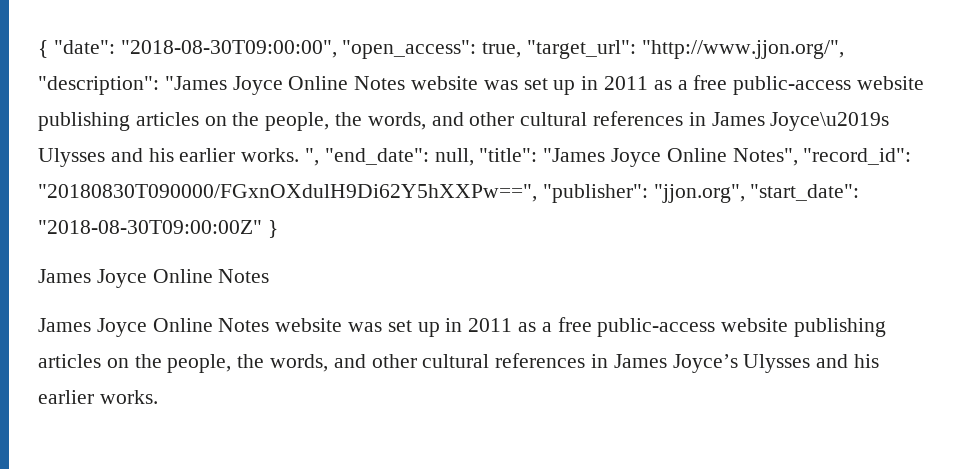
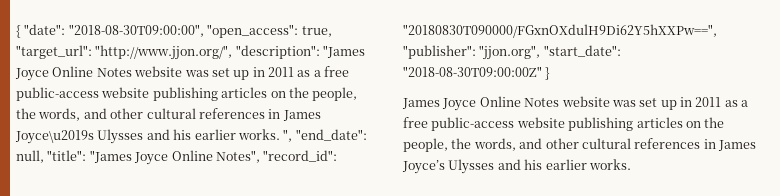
[38,318,270,337] // James Joyce Online Notes -> (560, 102) none

